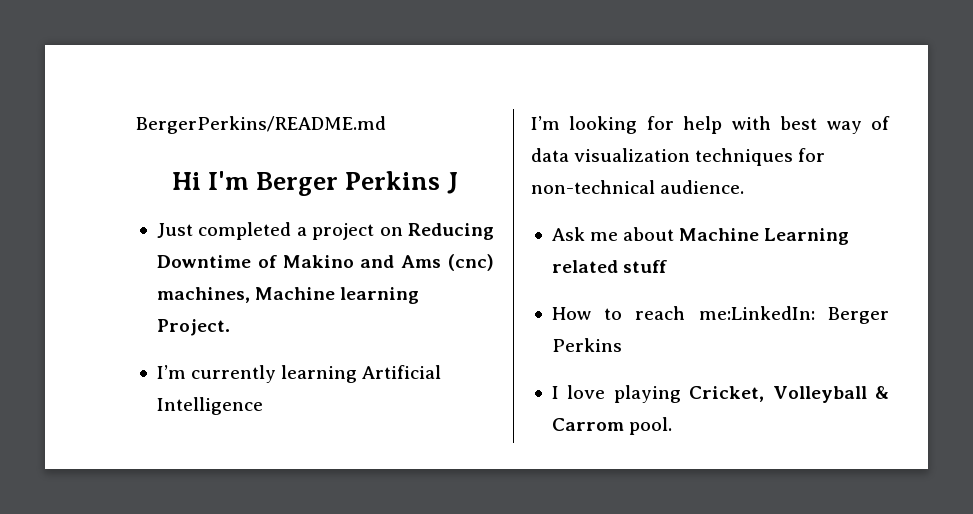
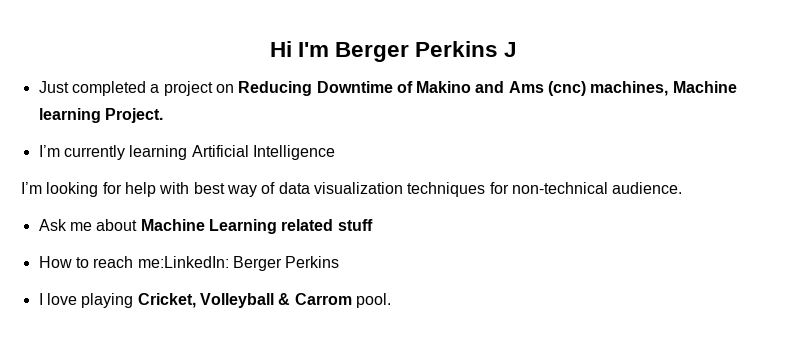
[136,116,386,134] BergerPerkins/README.md // -> (269, 49) none

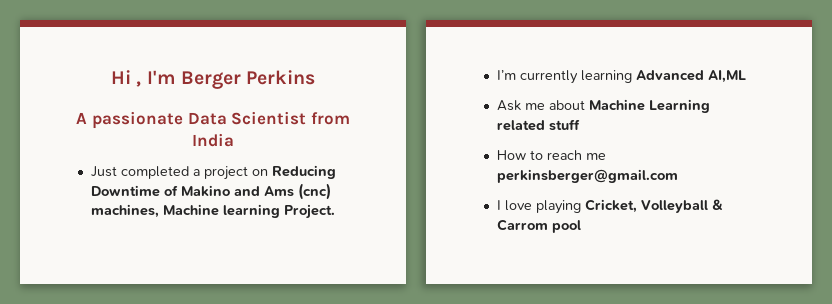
(292, 49) none -> [136,81,142,87] ,
[504,42,518,57] J -> [76,111,350,129] [192,133,234,147] // A passionate Data Scientist from India
[191,145,335,160] [21,182,683,197] Artificial Intelligence // I’m looking for help with best way of data visualization techniques for non-technical audience. -> [635,70,746,83] Advanced AI,ML
[137,256,340,271] me:LinkedIn: Berger Perkins -> [585,153,606,160] [496,169,678,183] me perkinsberger@gmail.com
[355,293,391,308] pool. -> [551,220,581,233] pool

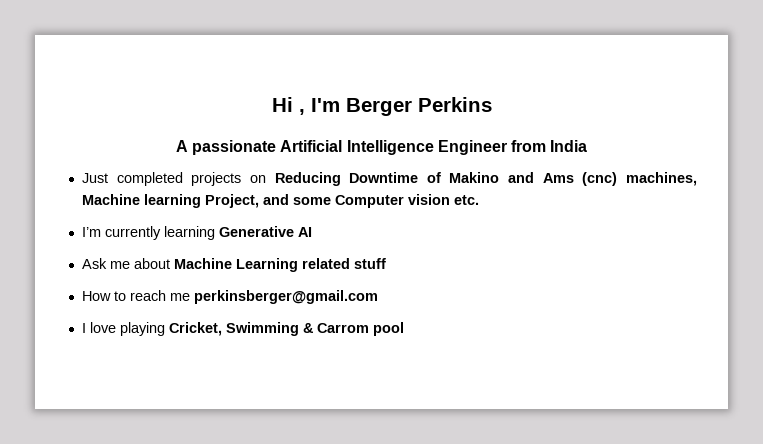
[187,111,307,125] Data Scientist -> [280,140,507,155] Artificial Intelligence Engineer
[192,166,248,180] a project -> [191,172,242,186] projects
[283,204,335,219] Project. -> [204,194,479,208] Project, and some Computer vision etc.
[635,70,746,83] Advanced AI,ML -> [218,226,312,237] Generative AI
[640,200,708,213] Volleyball -> [225,322,299,336] Swimming

